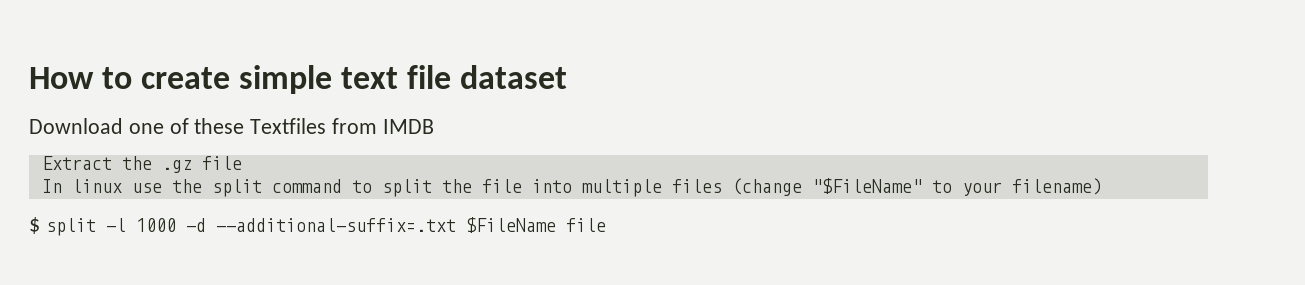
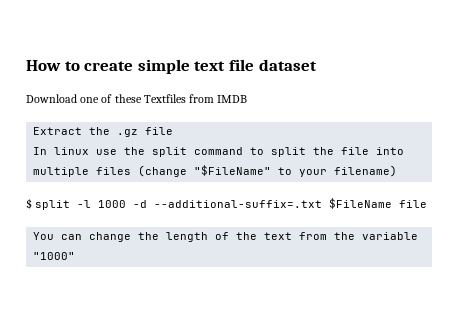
(606, 225) none -> [33,232,419,242] [33,252,76,260] // You can change the length of the text from the variable "1000"

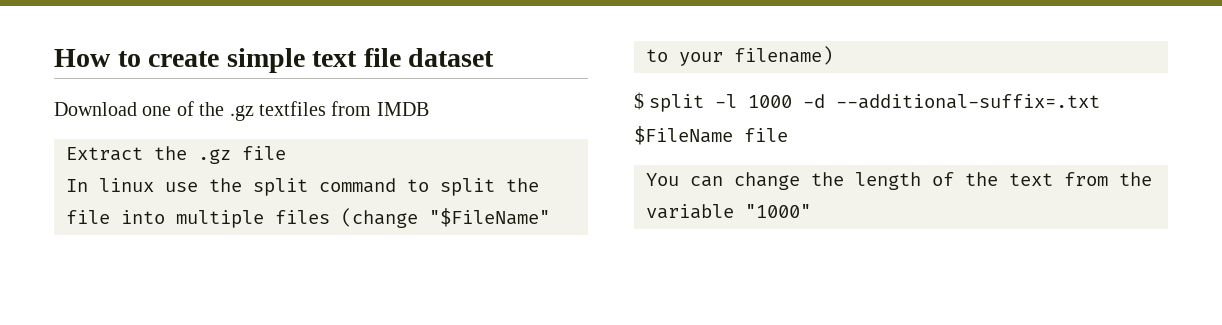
[114,94,186,103] these Textfiles -> [199,101,326,121] the .gz textfiles

